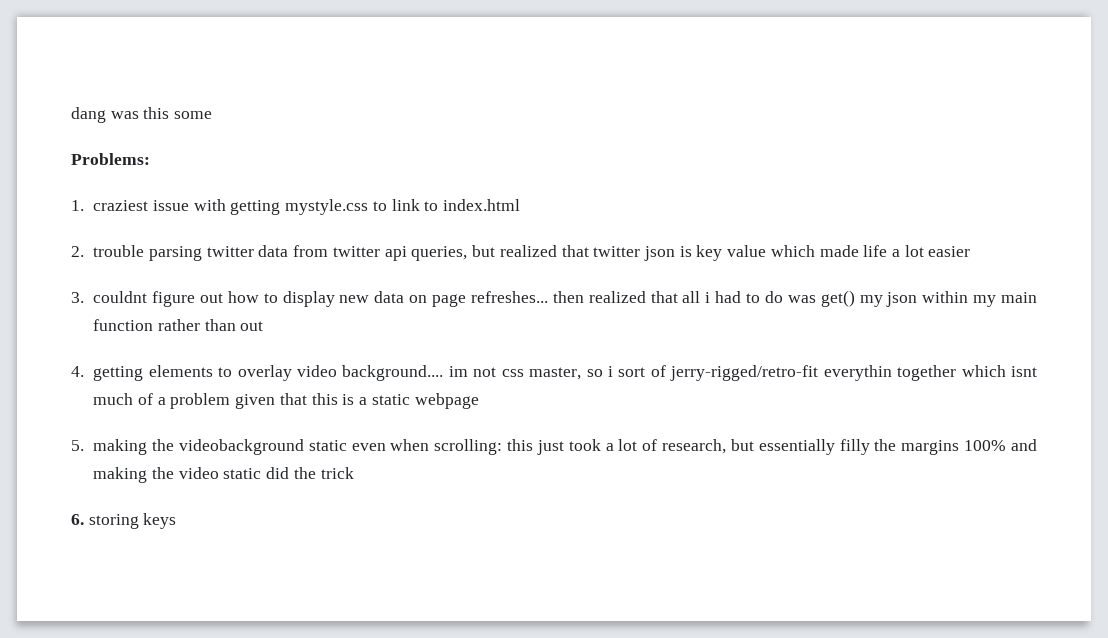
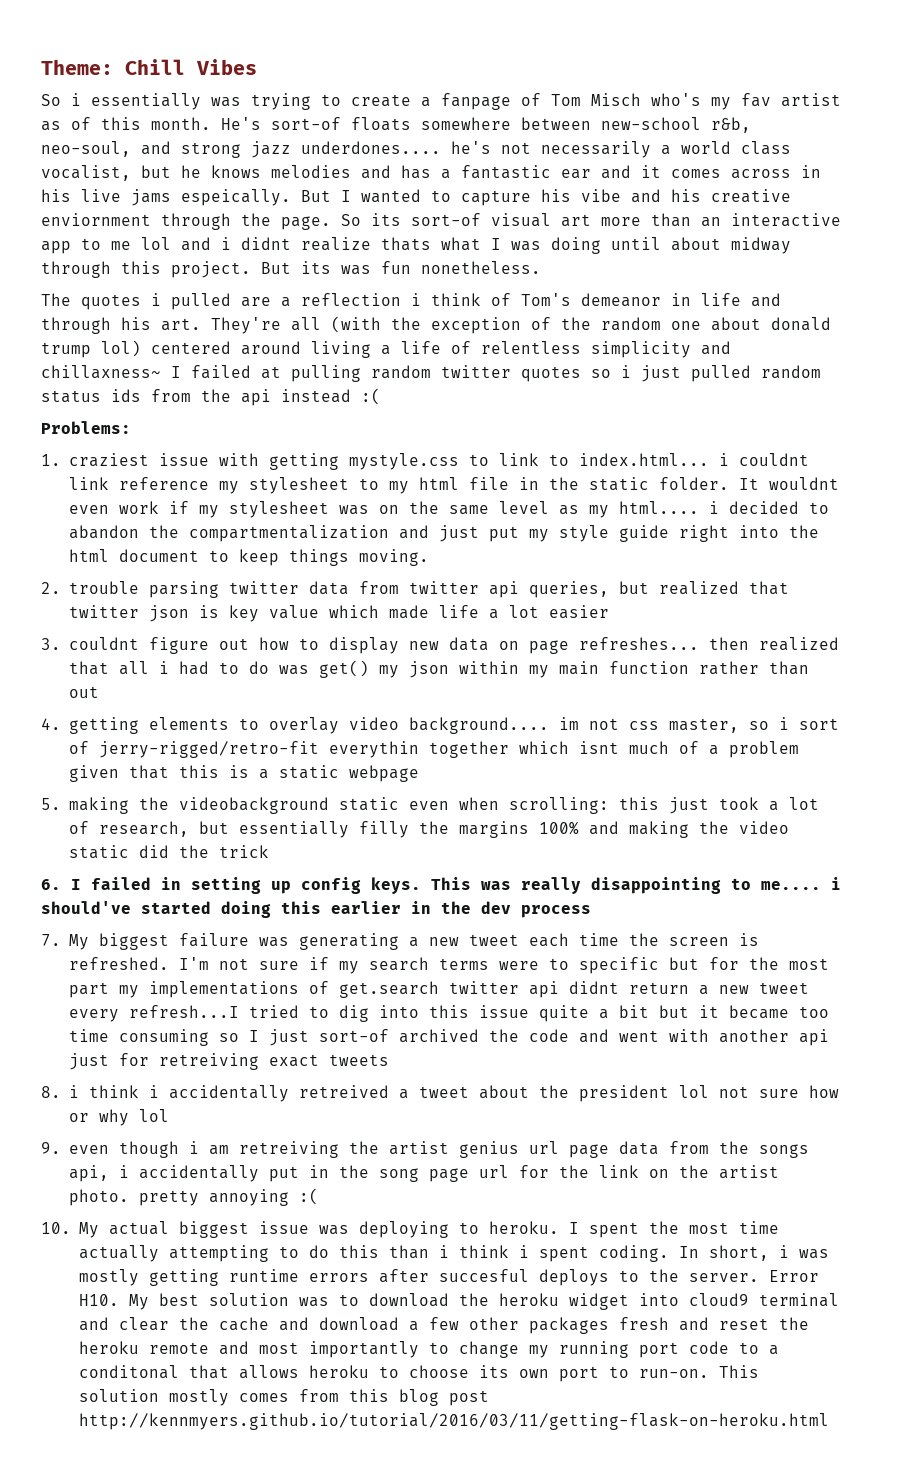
[71,107,213,123] dang was this some -> [41,59,257,75] [41,93,841,110] [41,117,751,133] [41,141,791,158] [41,165,821,181] [41,189,791,206] [41,213,841,230] [41,237,791,254] [41,261,541,278] [41,293,781,310] [41,316,831,334] [41,340,731,358] [41,365,821,382] [41,388,381,406] Theme: Chill Vibes // So i essentially was trying to create a fanpage of Tom Misch who's my fav artist as of this month. He's sort-of floats somewhere between new-school r&b, neo-soul, and strong jazz underdones.... he's not necessarily a world class vocalist, but he knows melodies and has a fantastic ear and it comes across in his live jams espeically. But I wanted to capture his vibe and his creative enviornment through the page. So its sort-of visual art more than an interactive app to me lol and i didnt realize thats what I was doing until about midway through this project. But its was fun nonetheless. // The quotes i pulled are a reflection i think of Tom's demeanor in life and through his art. They're all (with the exception of the random one about donald trump lol) centered around living a life of relentless simplicity and chillaxness~ I failed at pulling random twitter quotes so i just pulled random status ids from the api instead :(
[443,199,521,211] index.html -> [578,453,809,466] [68,477,839,494] [68,501,829,518] [68,525,819,542] [68,549,429,566] index.html... i couldnt link reference my stylesheet to my html file in the static folder. It wouldnt even work if my stylesheet was on the same level as my html.... i decided to abandon the compartmentalization and just put my style guide right into the html document to keep things moving.
[88,513,177,529] storing keys -> [71,877,841,894] [41,901,591,918] [41,933,759,950] [68,957,829,974] [68,981,809,998] [68,1005,829,1022] [68,1029,829,1046] [68,1053,389,1070] [41,1085,839,1102] [68,1109,169,1126] [41,1141,809,1158] [68,1165,779,1182] [68,1188,319,1206] [41,1221,779,1238] [78,1245,829,1262] [78,1269,819,1286] [78,1293,839,1310] [78,1317,809,1334] [78,1341,779,1358] [78,1365,759,1382] [78,1389,489,1406] [78,1413,829,1430] I failed in setting up config keys. This was really disappointing to me.... i should've started doing this earlier in the dev process // 7. My biggest failure was generating a new tweet each time the screen is refreshed. I'm not sure if my search terms were to specific but for the most part my implementations of get.search twitter api didnt return a new tweet every refresh...I tried to dig into this issue quite a bit but it became too time consuming so I just sort-of archived the code and went with another api just for retreiving exact tweets // 8. i think i accidentally retreived a tweet about the president lol not sure how or why lol // 9. even though i am retreiving the artist genius url page data from the songs api, i accidentally put in the song page url for the link on the artist photo. pretty annoying :( // 10. My actual biggest issue was deploying to heroku. I spent the most time actually attempting to do this than i think i spent coding. In short, i was mostly getting runtime errors after succesful deploys to the server. Error H10. My best solution was to download the heroku widget into cloud9 terminal and clear the cache and download a few other packages fresh and reset the heroku remote and most importantly to change my running port code to a conditonal that allows heroku to choose its own port to run-on. This solution mostly comes from this blog post http://kennmyers.github.io/tutorial/2016/03/11/getting-flask-on-heroku.html

